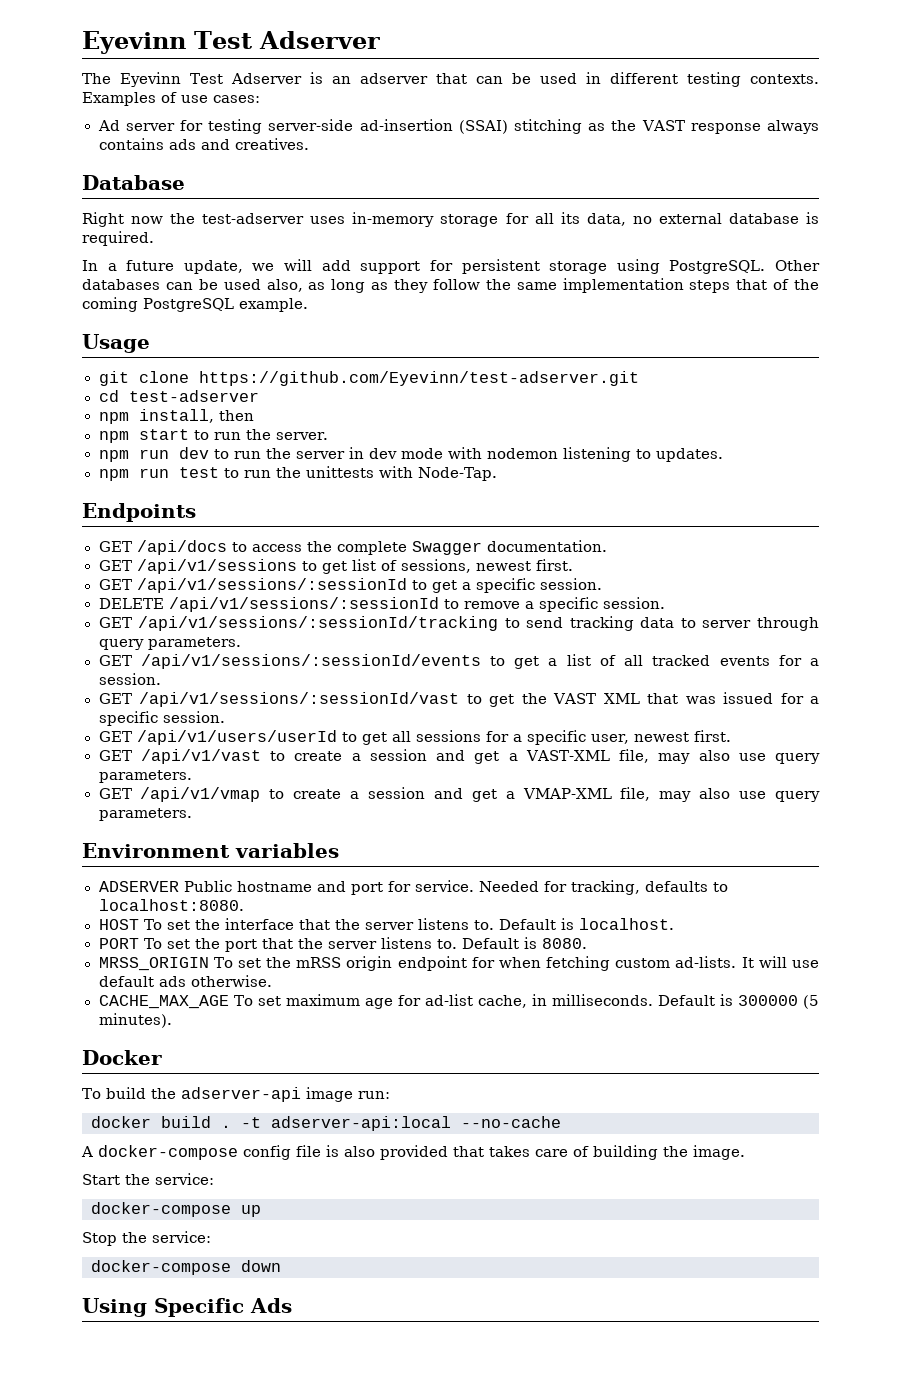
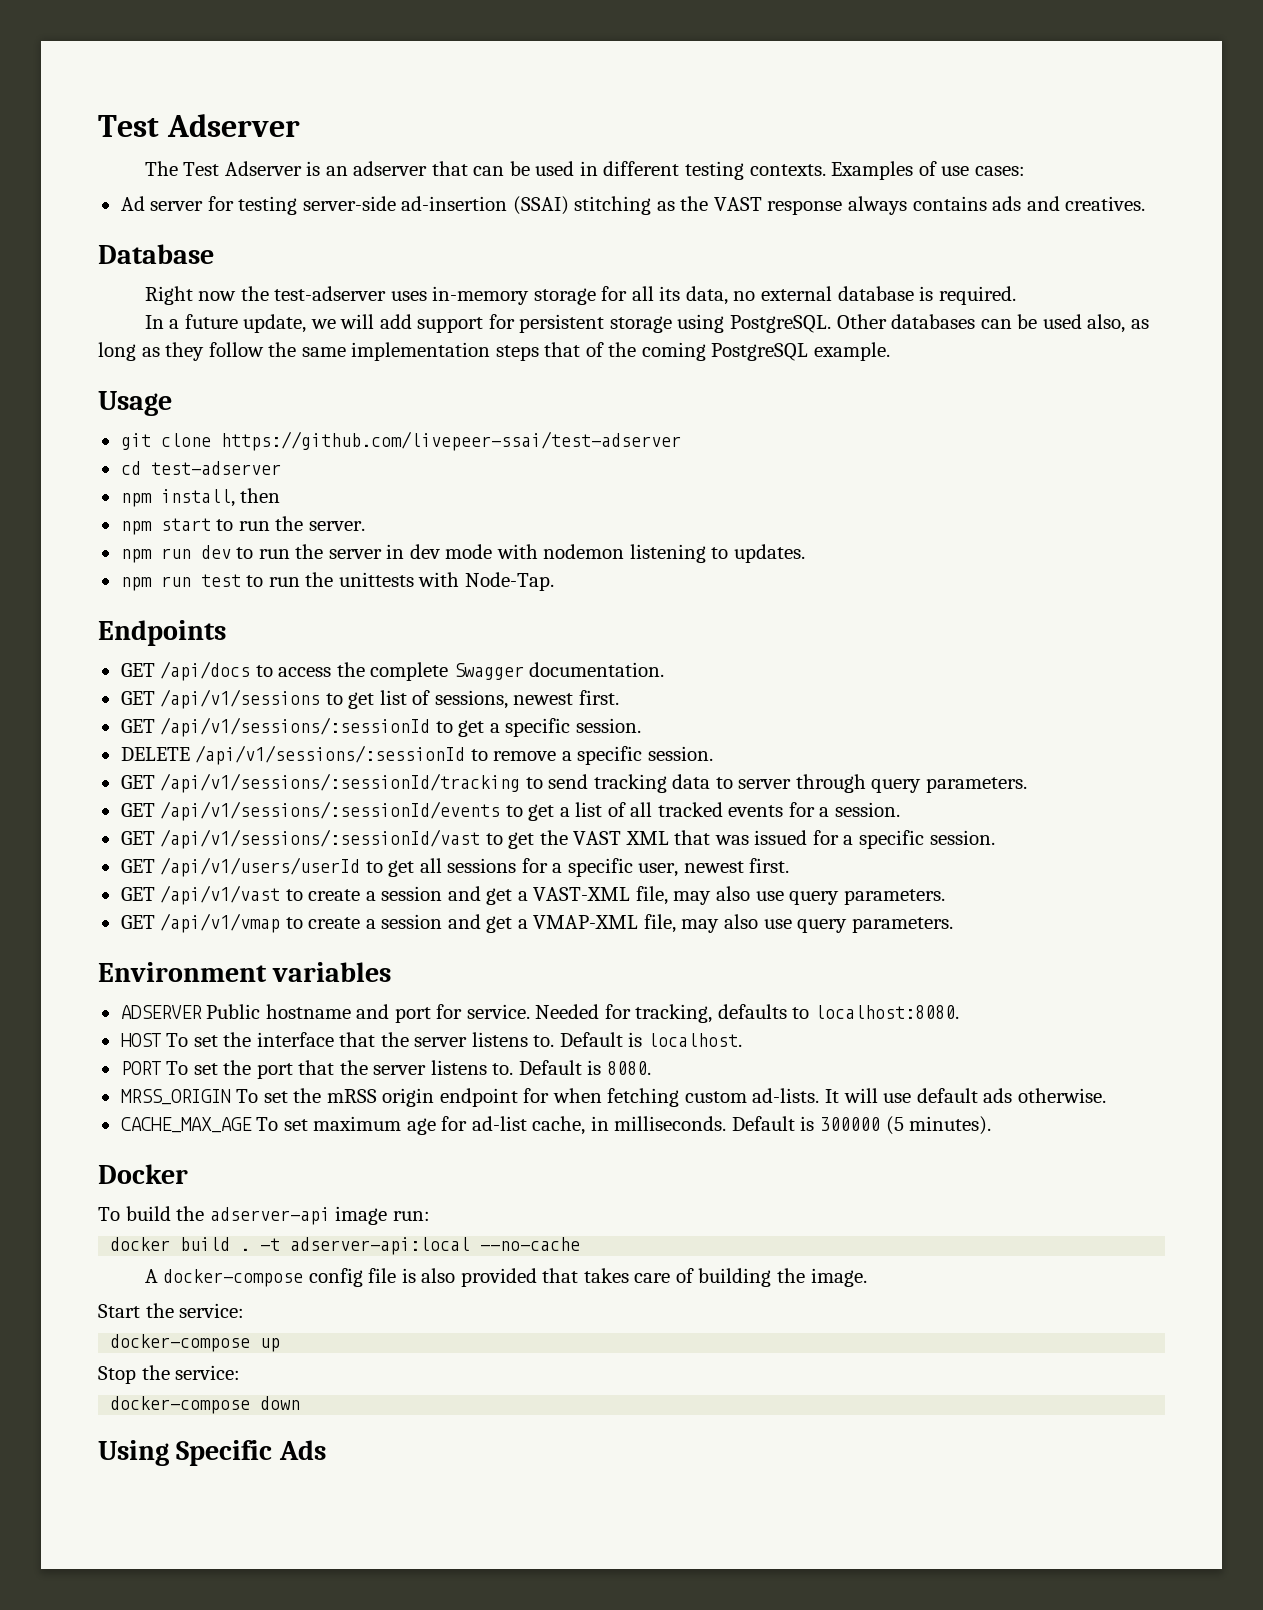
[82,31,186,54] Eyevinn -> (98, 126) none
[120,72,182,87] Eyevinn -> (178, 168) none
[198,371,639,386] https://github.com/Eyevinn/test-adserver.git -> [220,431,681,451] https://github.com/livepeer-ssai/test-adserver

